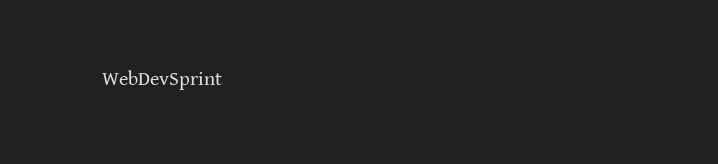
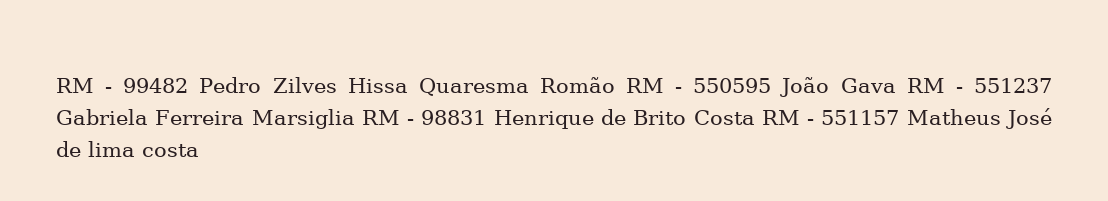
[102,70,222,90] WebDevSprint -> [56,77,1052,97] [56,108,1053,129] [56,141,199,157] RM - 99482 Pedro Zilves Hissa Quaresma Romão RM - 550595 João Gava RM - 551237 Gabriela Ferreira Marsiglia RM - 98831 Henrique de Brito Costa RM - 551157 Matheus José de lima costa

